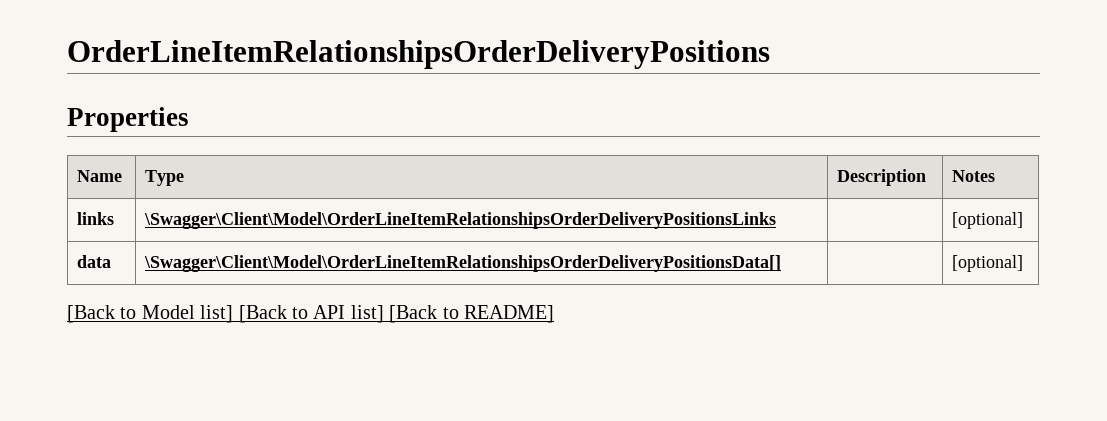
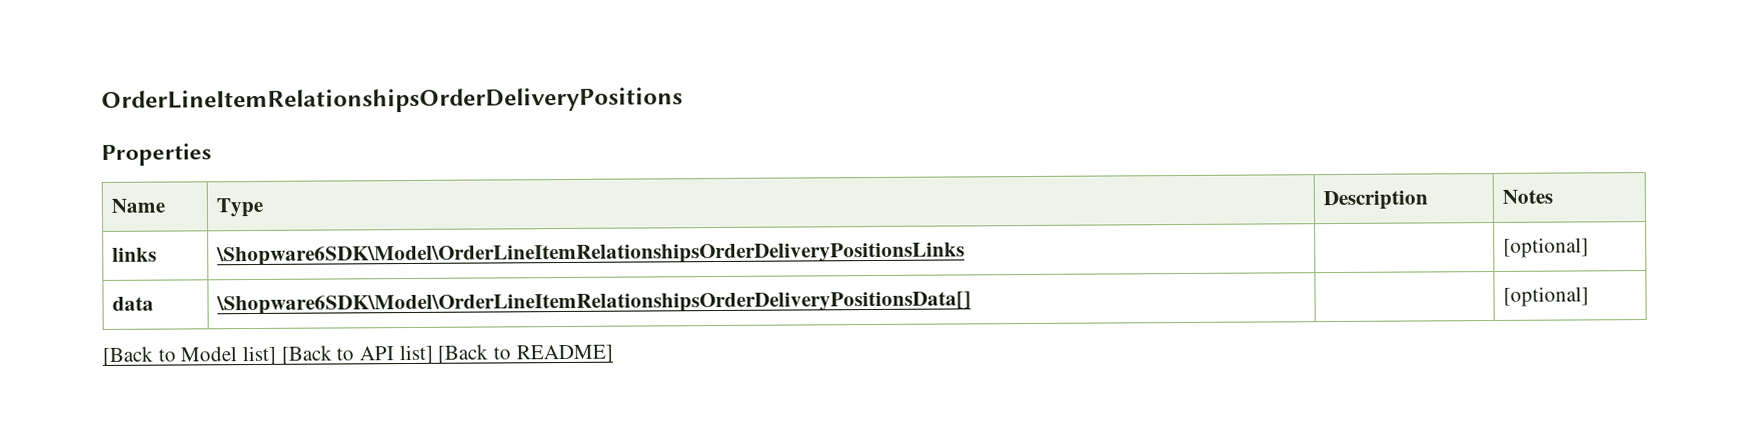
[143,212,776,229] \Swagger\Client\Model\OrderLineItemRelationshipsOrderDeliveryPositionsLinks -> [216,242,966,267] \Shopware6SDK\Model\OrderLineItemRelationshipsOrderDeliveryPositionsLinks
[143,255,781,272] \Swagger\Client\Model\OrderLineItemRelationshipsOrderDeliveryPositionsData[] -> [216,291,972,316] \Shopware6SDK\Model\OrderLineItemRelationshipsOrderDeliveryPositionsData[]

